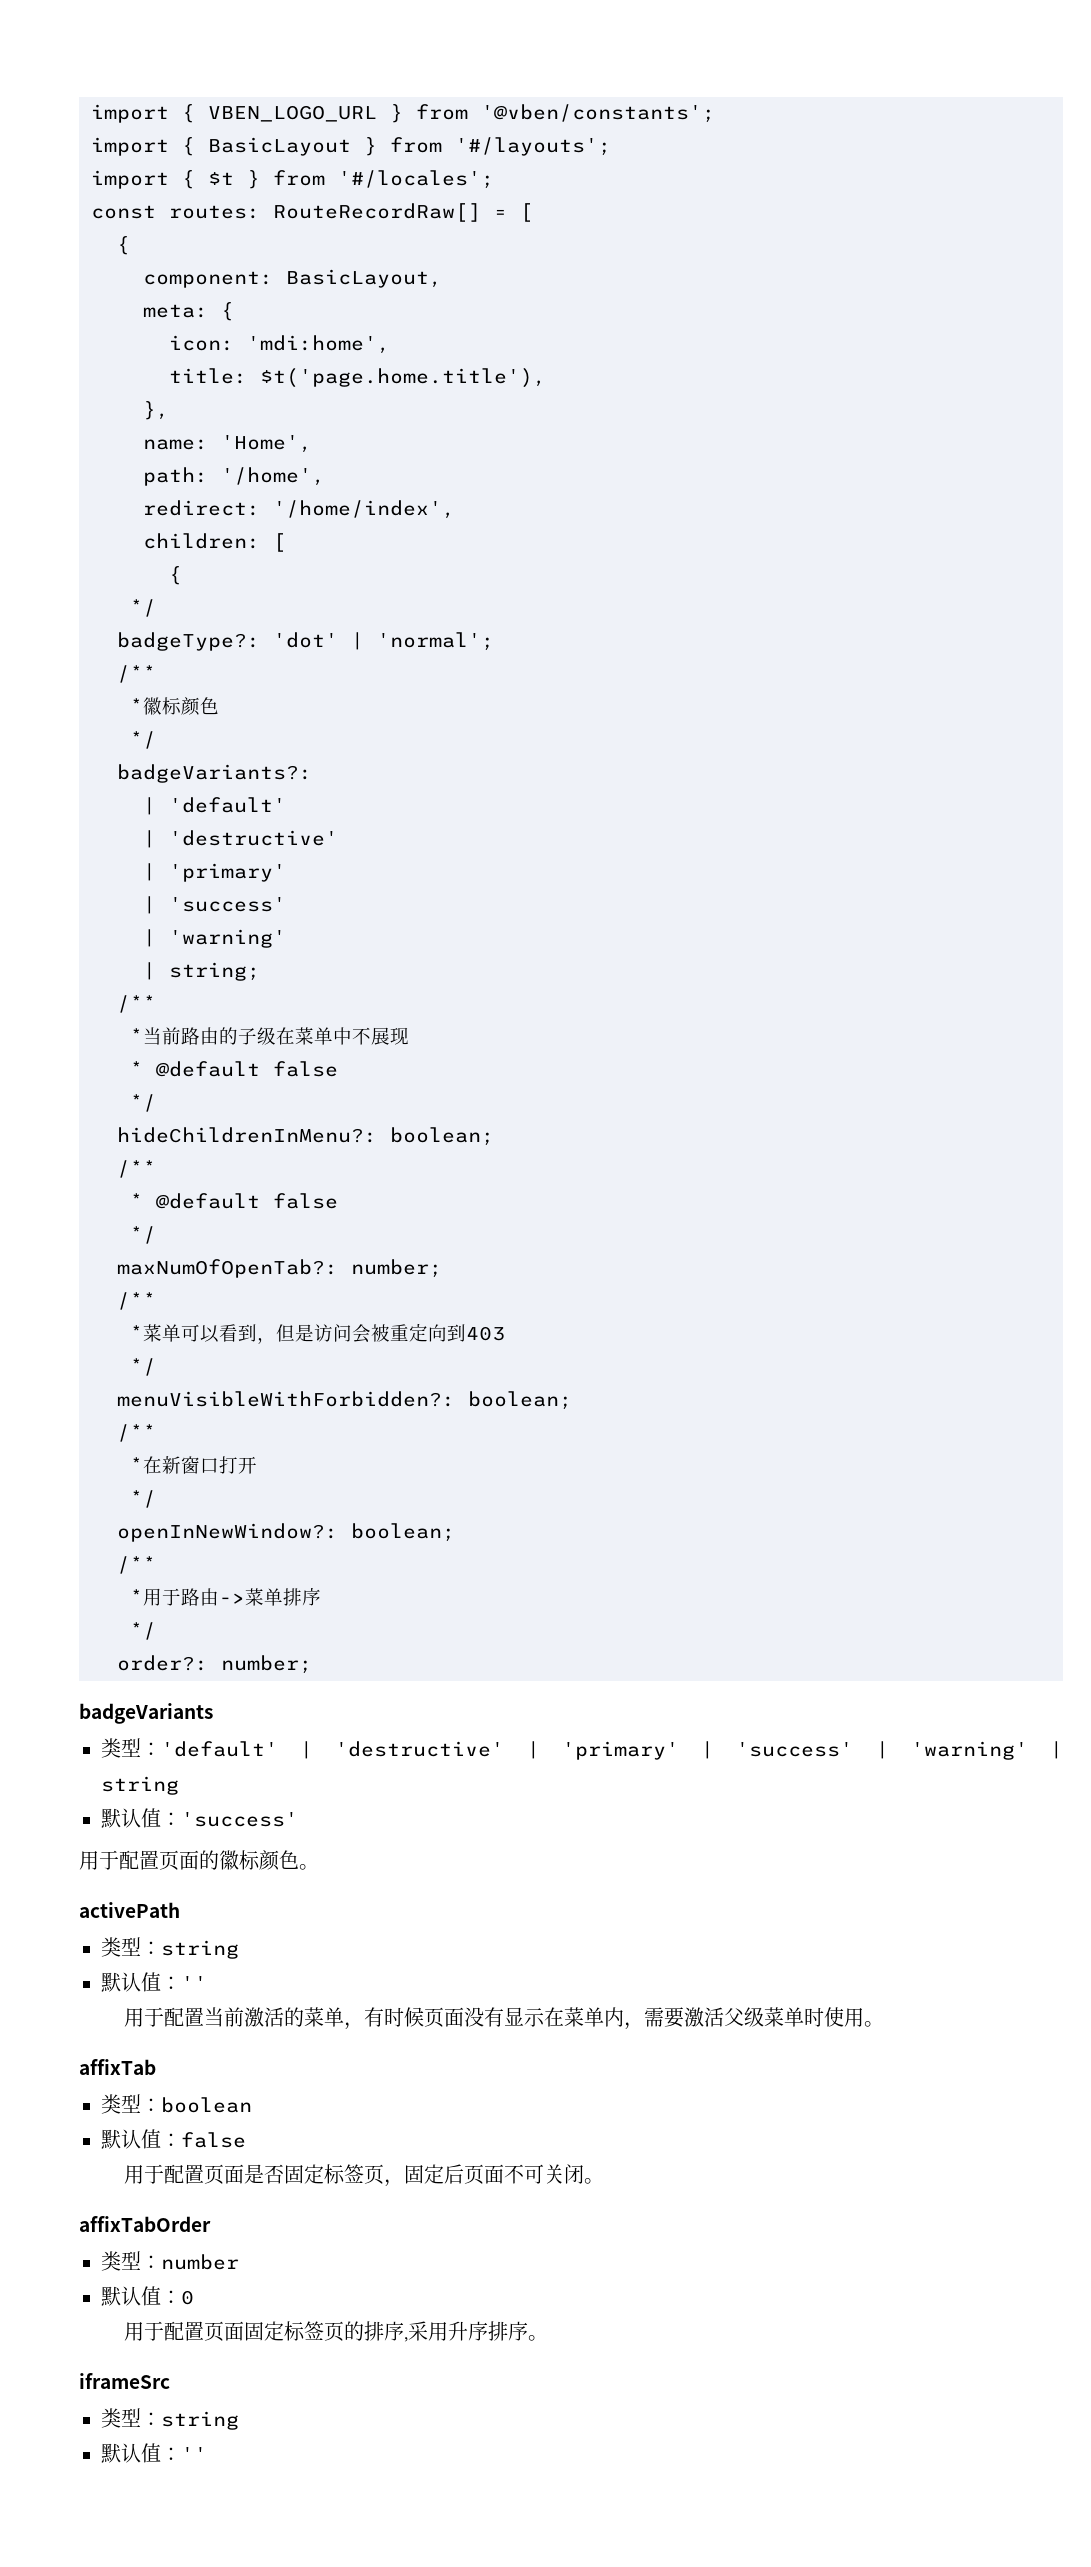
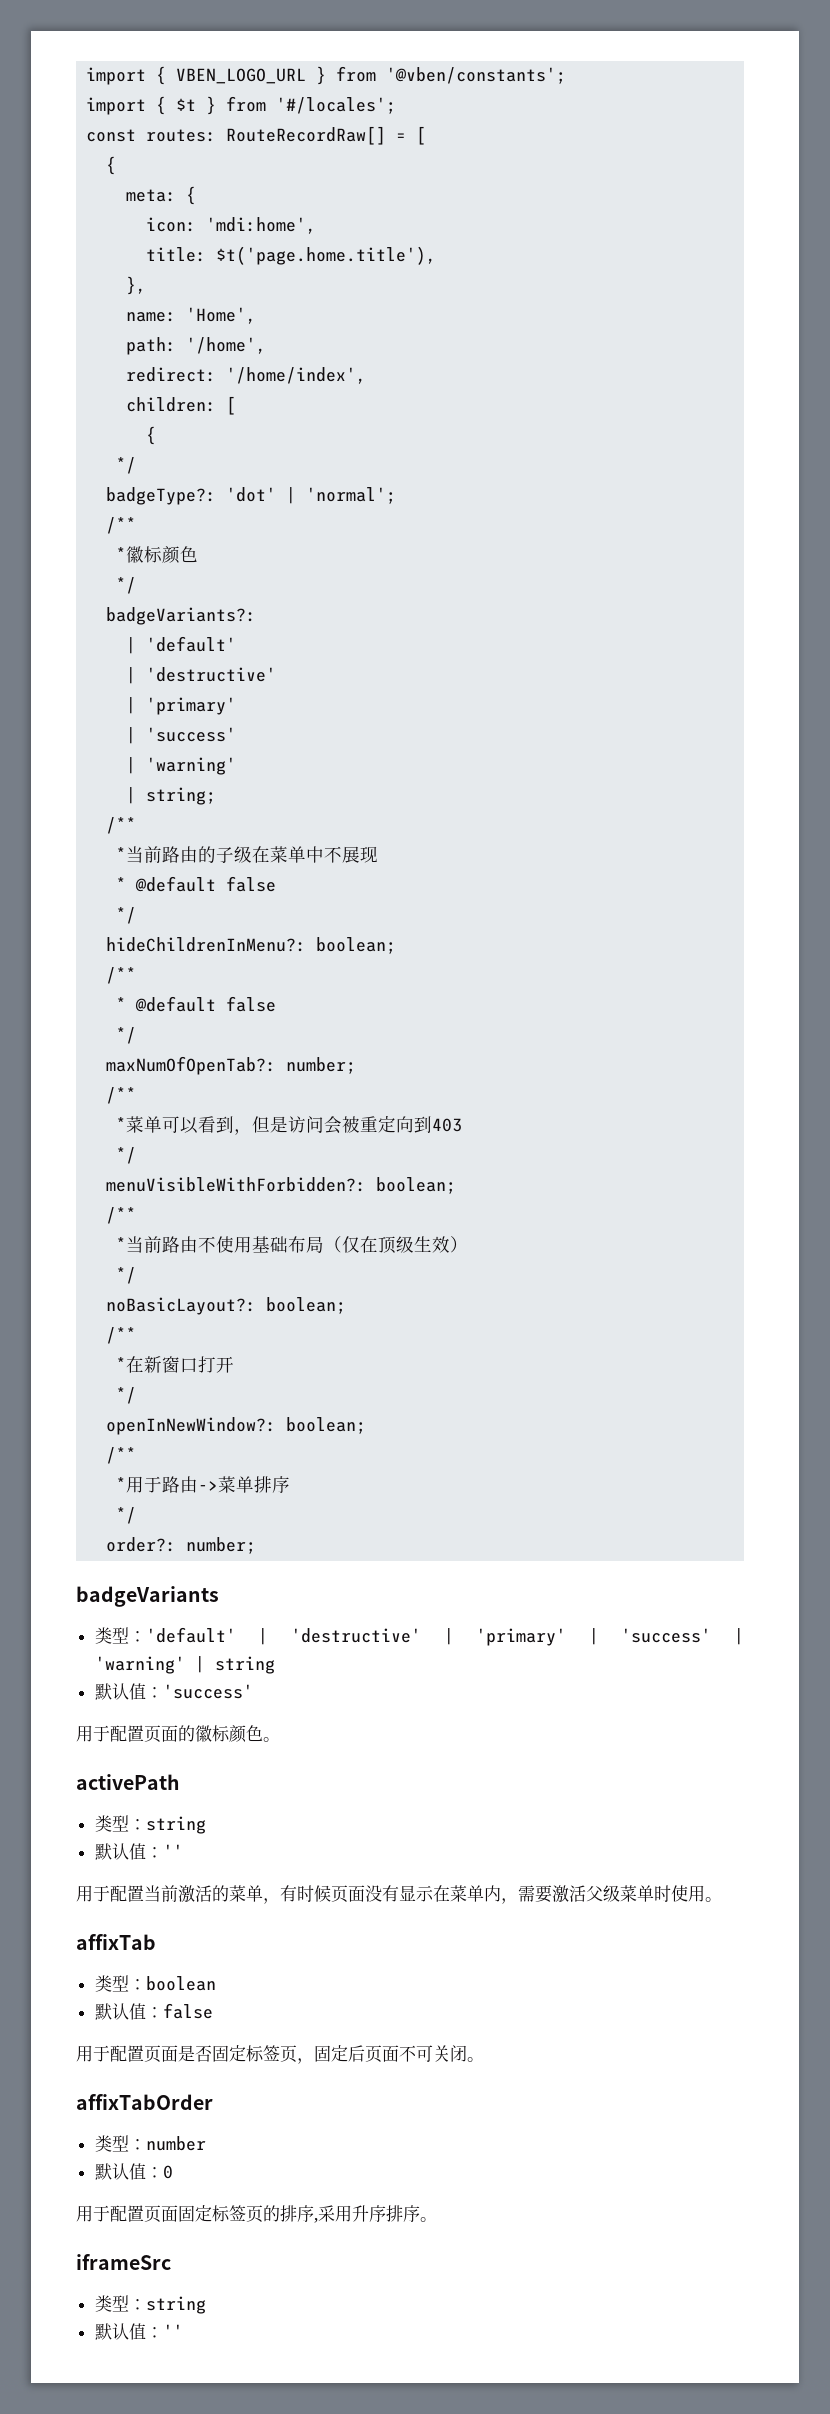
[91,137,611,156] // import { BasicLayout } from '#/layouts'; -> (567, 75) none
[143,269,442,288] // component: BasicLayout, -> (117, 165) none
(156, 1433) none -> [116,1236,469,1254] [116,1267,137,1284] [106,1297,347,1315] [106,1327,137,1344] // *当前路由不使用基础布局（仅在顶级生效） // */ // noBasicLayout?: boolean; // /**

